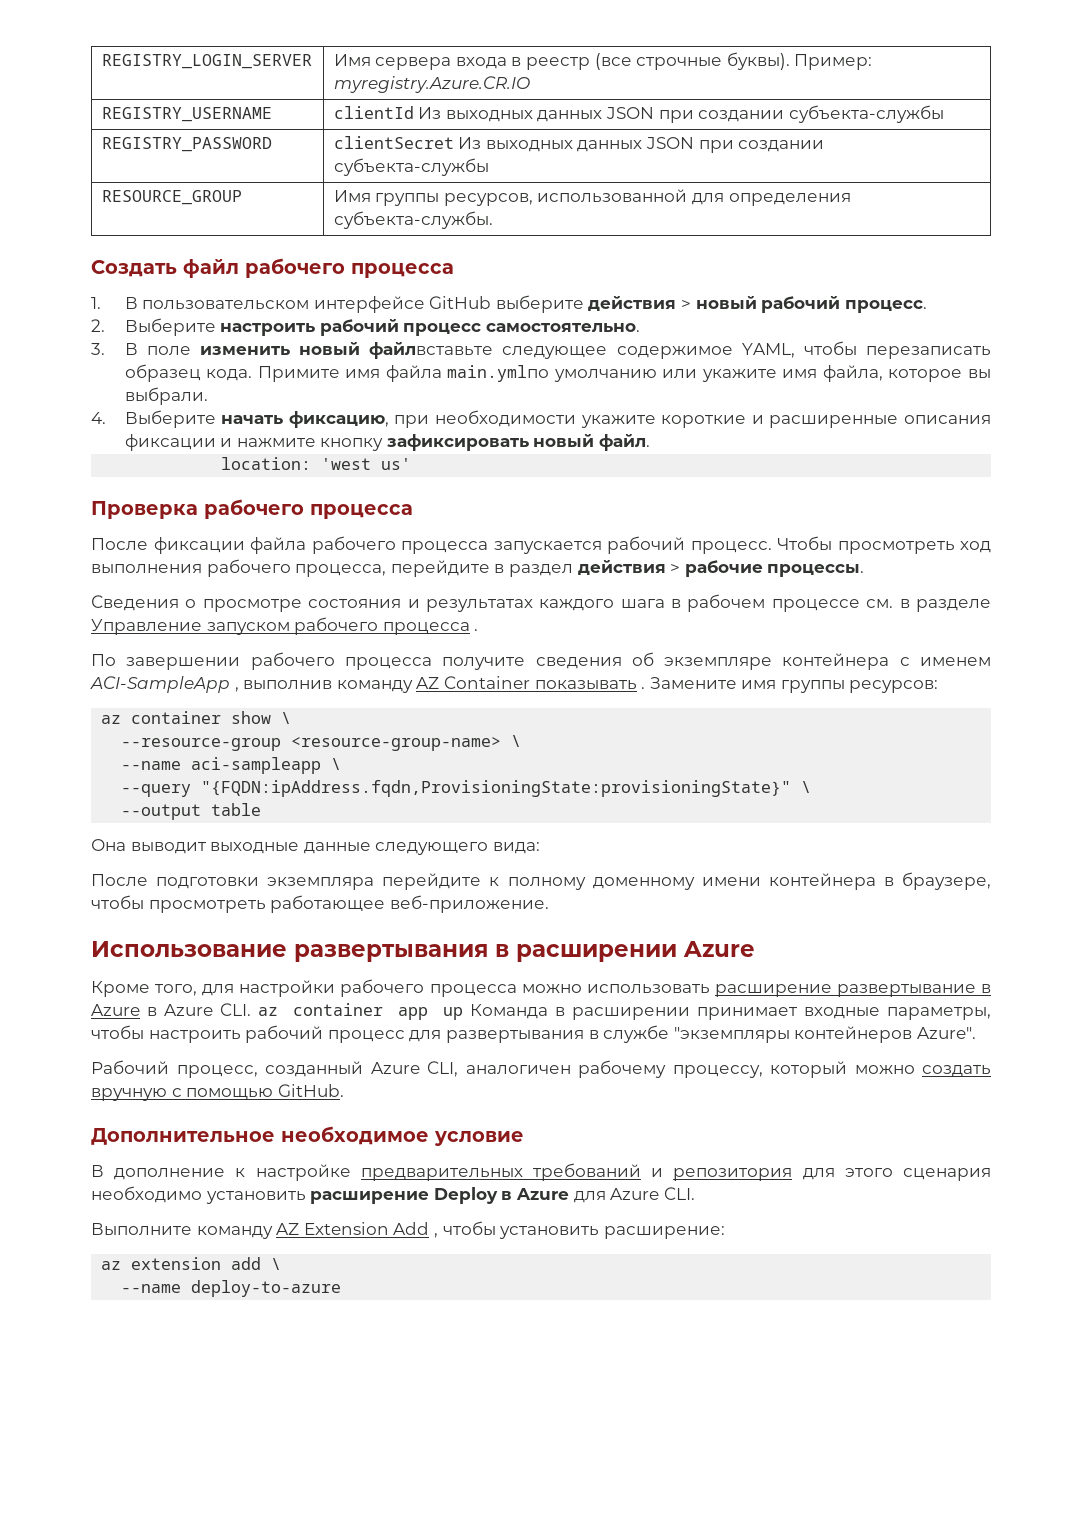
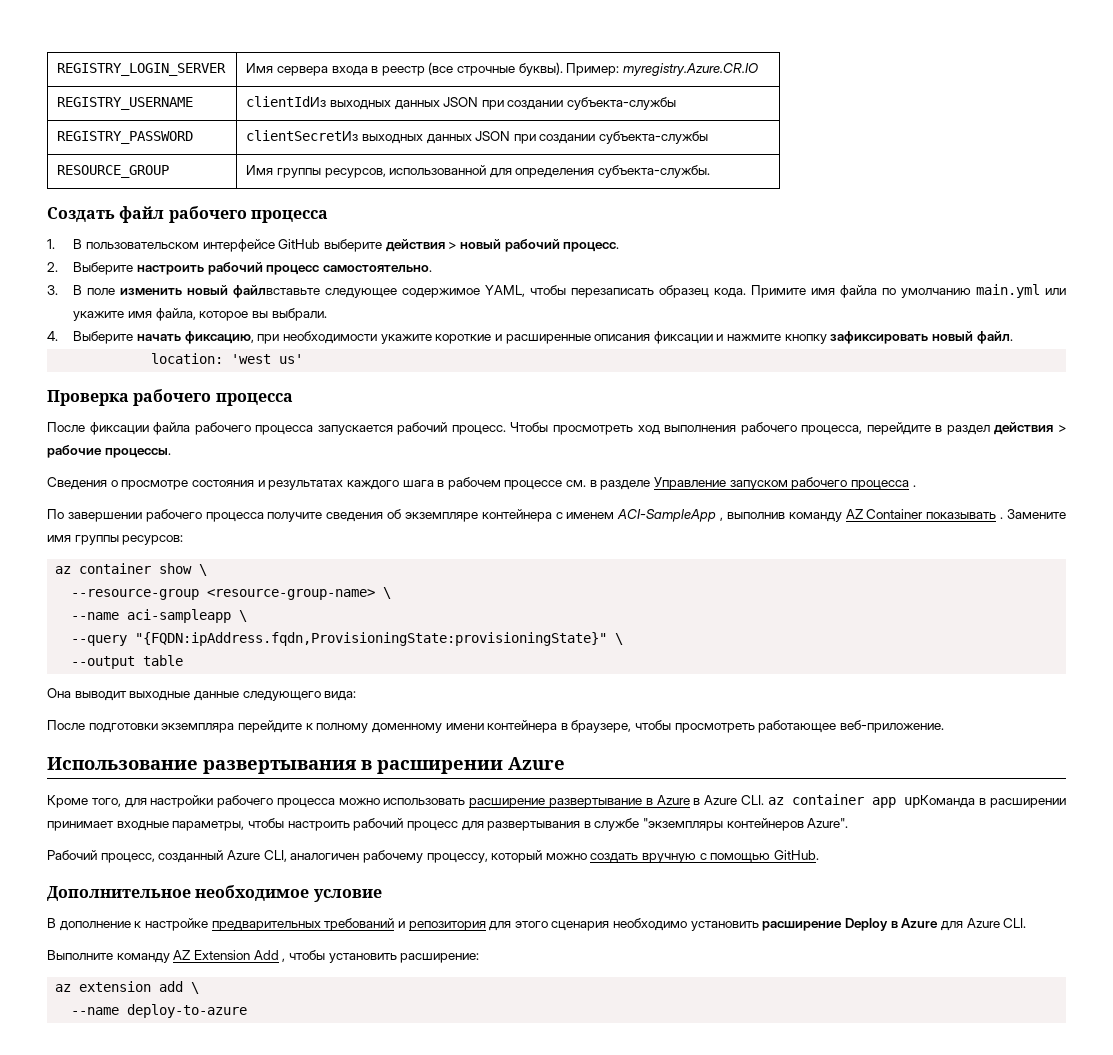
[333,106,442,119] clientId Из -> [246,96,327,107] clientIdИз
[333,136,482,149] clientSecret Из -> [246,130,359,141] clientSecretИз
[447,365,657,382] main.ymlпо умолчанию -> [882,284,1041,298] по умолчанию main.yml
[443,1004,549,1020] up Команда -> [904,795,976,808] upКоманда

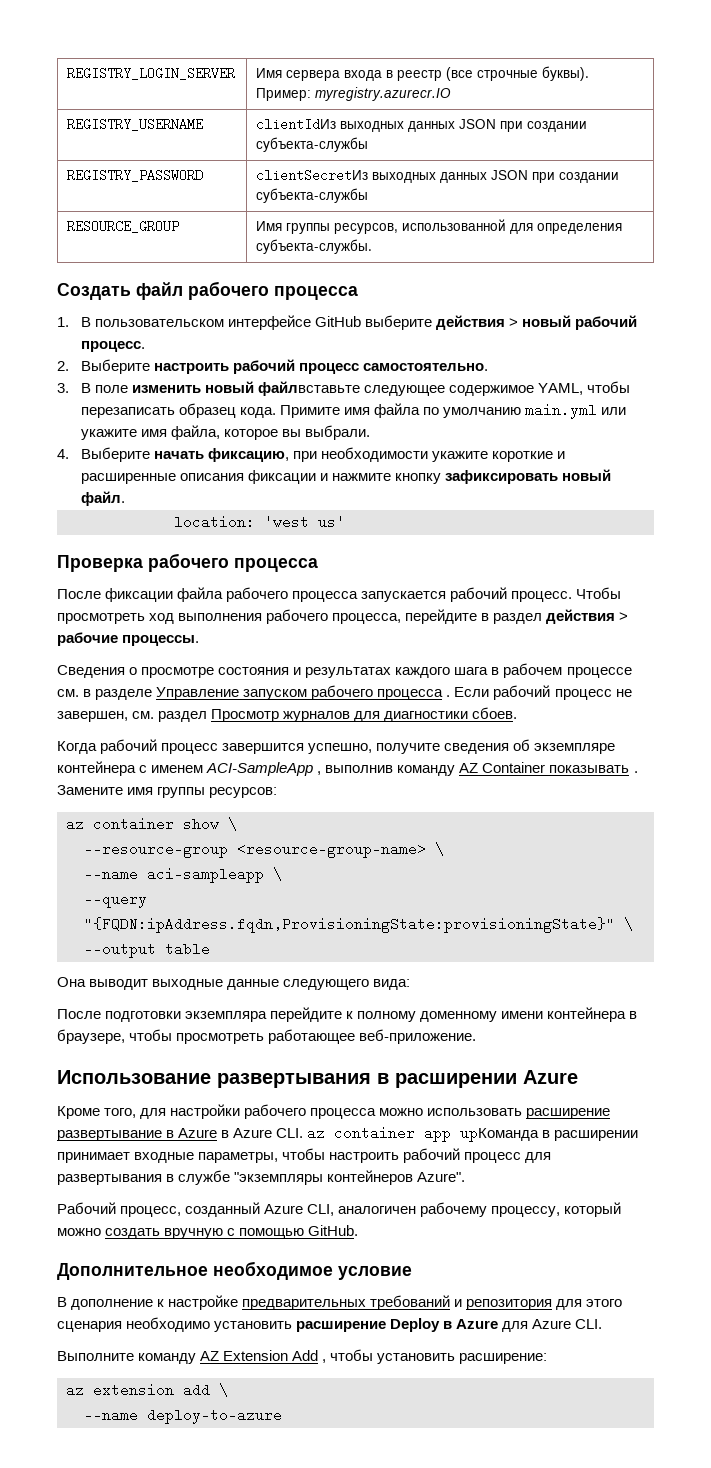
[623,63,759,76] myregistry.Azure.CR.IO -> [315,87,452,101] myregistry.azurecr.IO
[47,509,264,522] // По завершении рабочего процесса -> [454,685,632,700] [57,707,518,722] [57,739,373,754] Если рабочий процесс не завершен, см. раздел Просмотр журналов для диагностики сбоев. // Когда рабочий процесс завершится успешно,

